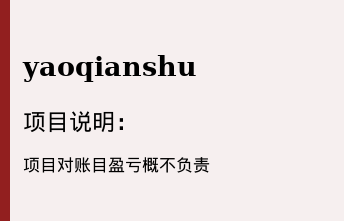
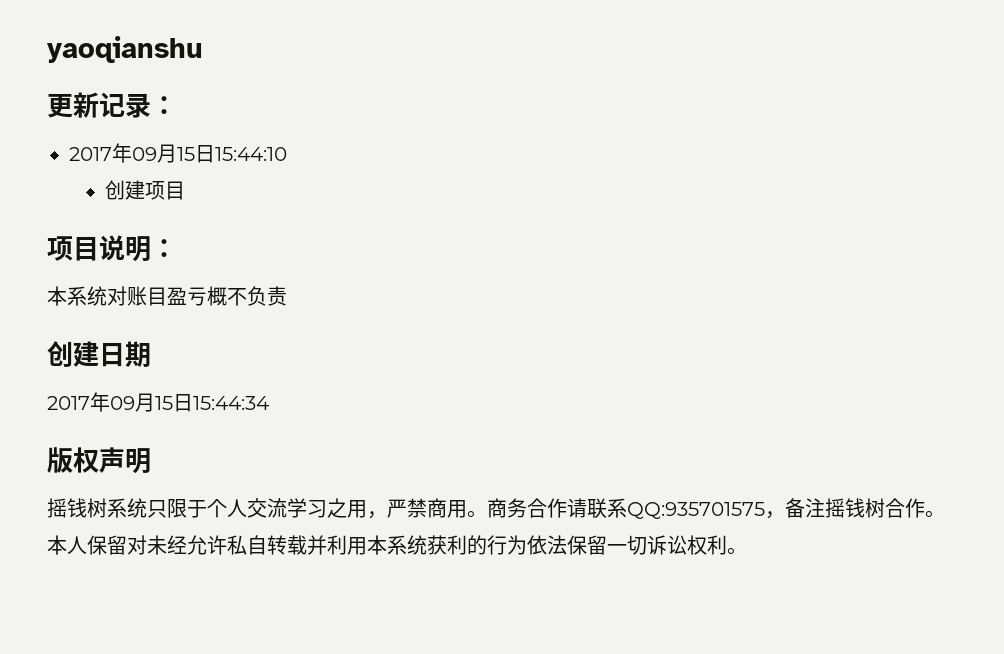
(197, 68) none -> [47,92,177,118] [69,143,287,163] [104,180,185,200] // 更新记录： // 2017年09月15日15:44:10 // 创建项目
[23,157,57,173] 项目 -> [47,286,107,306] 本系统
(210, 165) none -> [47,341,151,367] [47,392,269,412] [47,447,151,474] [47,498,945,519] [47,535,747,555] // 创建日期 // 2017年09月15日15:44:34 // 版权声明 // 摇钱树系统只限于个人交流学习之用，严禁商用。商务合作请联系QQ:935701575，备注摇钱树合作。本人保留对未经允许私自转载并利用本系统获利的行为依法保留一切诉讼权利。

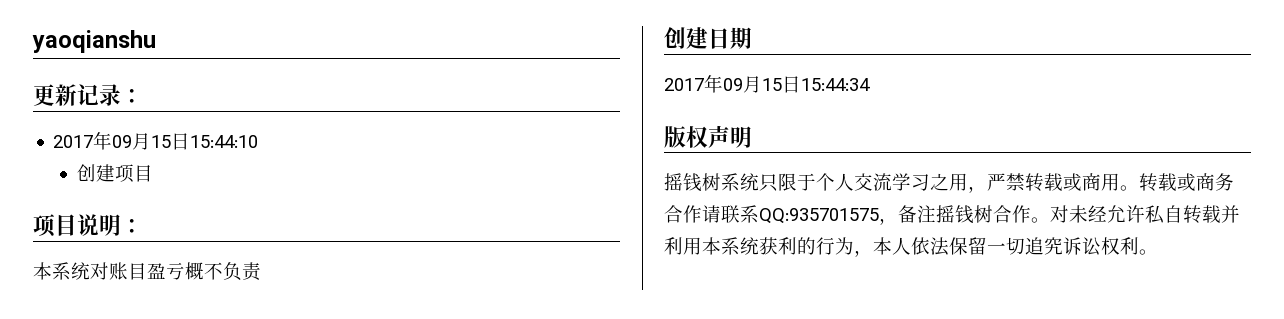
[427,498,487,518] 商用。 -> [1025,173,1196,192] 转载或商用。转载或
[47,535,127,555] 本人保留 -> (1050, 220) none
(527, 545) none -> [854,237,911,257] ，本人
(647, 545) none -> [1025,237,1063,255] 追究

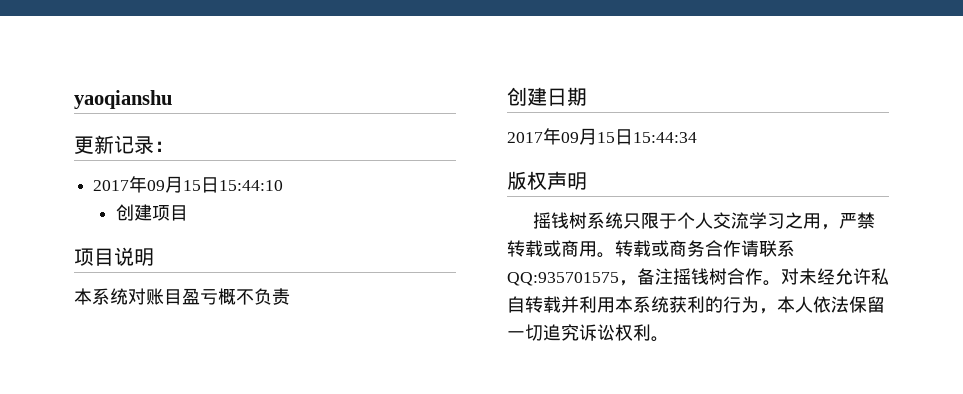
[121,219,143,233] ： -> (154, 257) none

